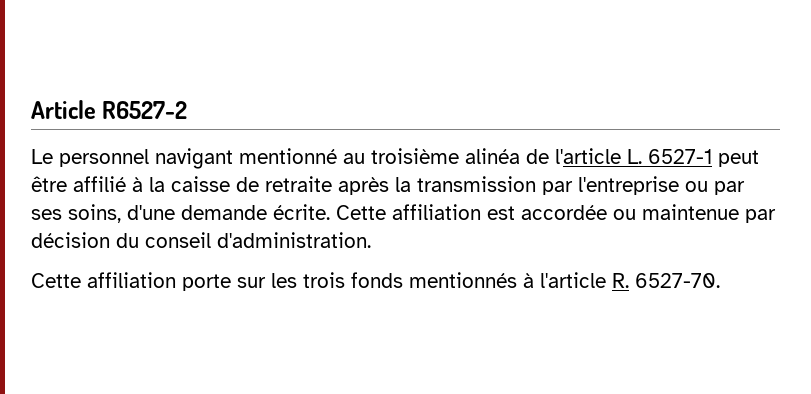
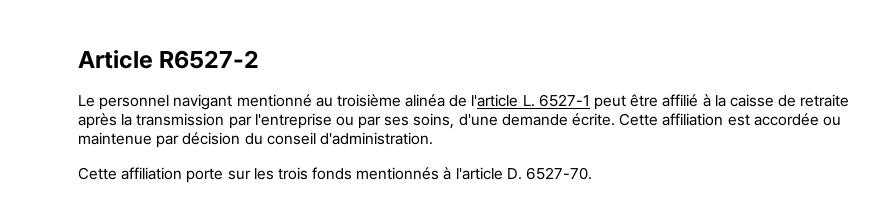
[612,273,629,288] R. -> [506,168,522,180] D.

